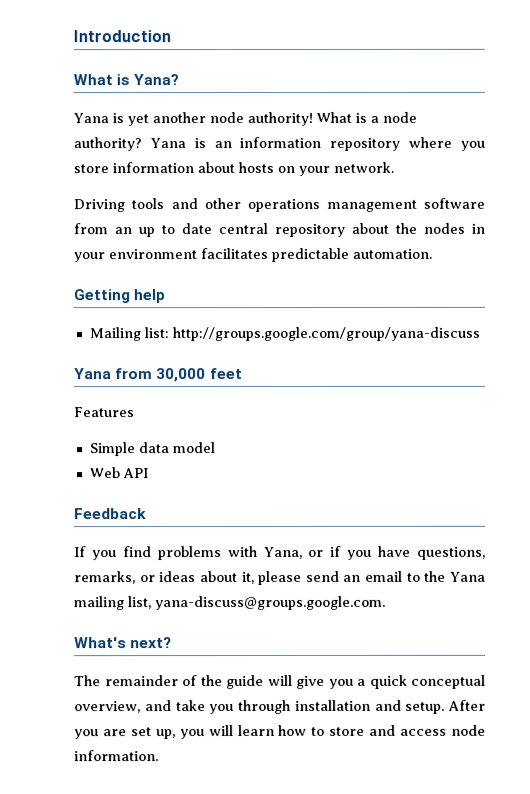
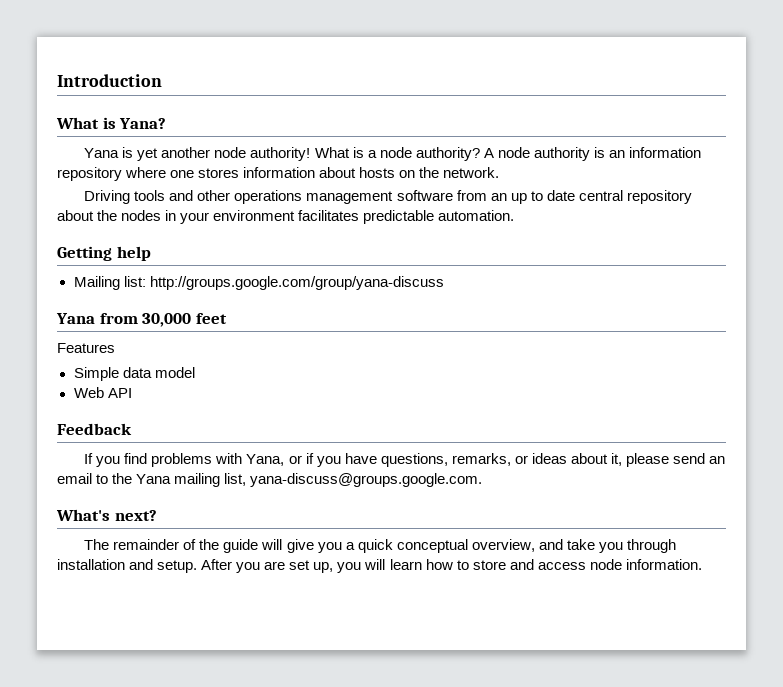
[149,138,186,149] Yana -> [483,147,590,161] A node authority
[460,140,485,151] [73,164,109,174] you store -> [170,168,240,178] one stores
[298,165,330,176] your -> [419,167,440,178] the

